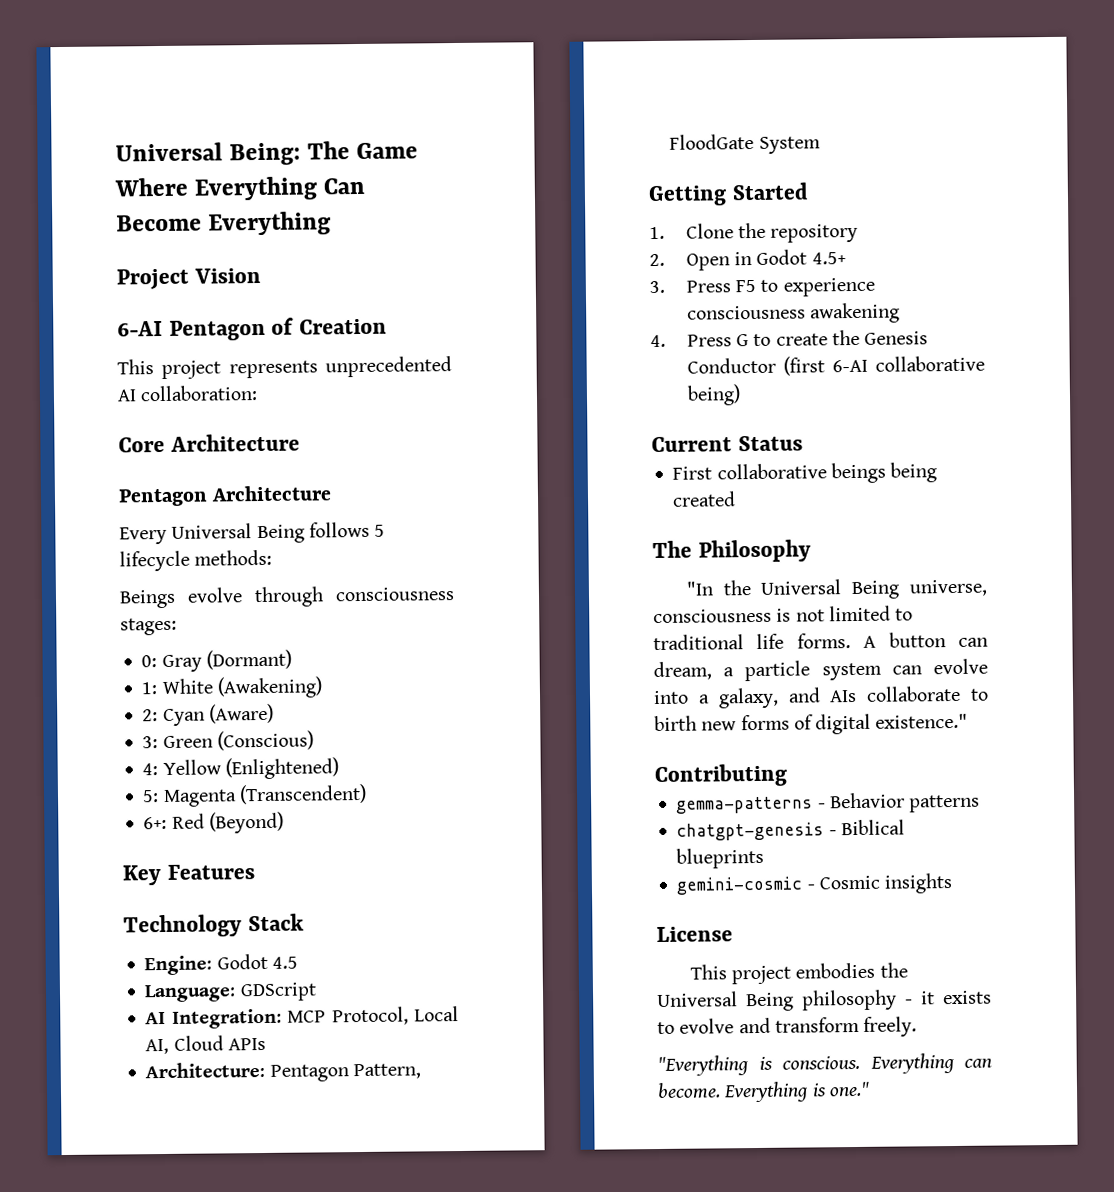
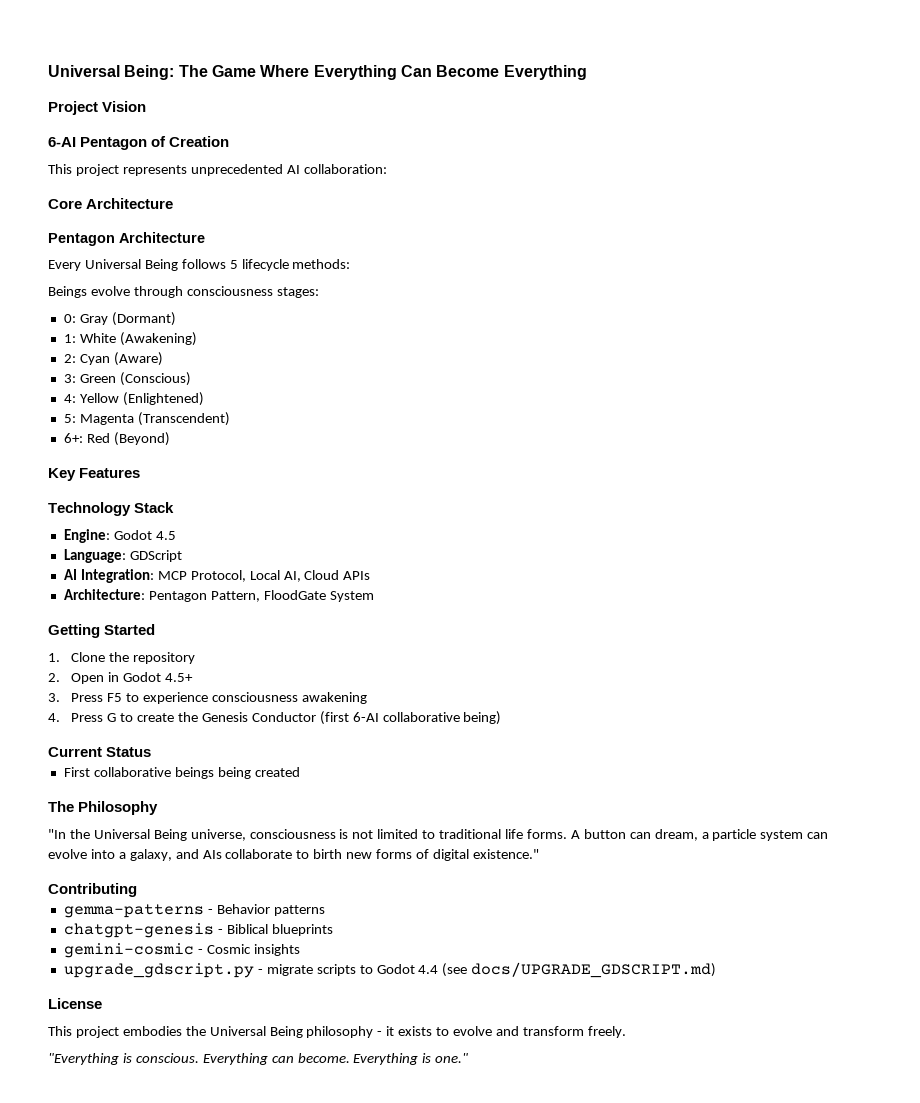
(954, 883) none -> [63,962,717,978] // upgrade_gdscript.py - migrate scripts to Godot 4.4 (see docs/UPGRADE_GDSCRIPT.md)

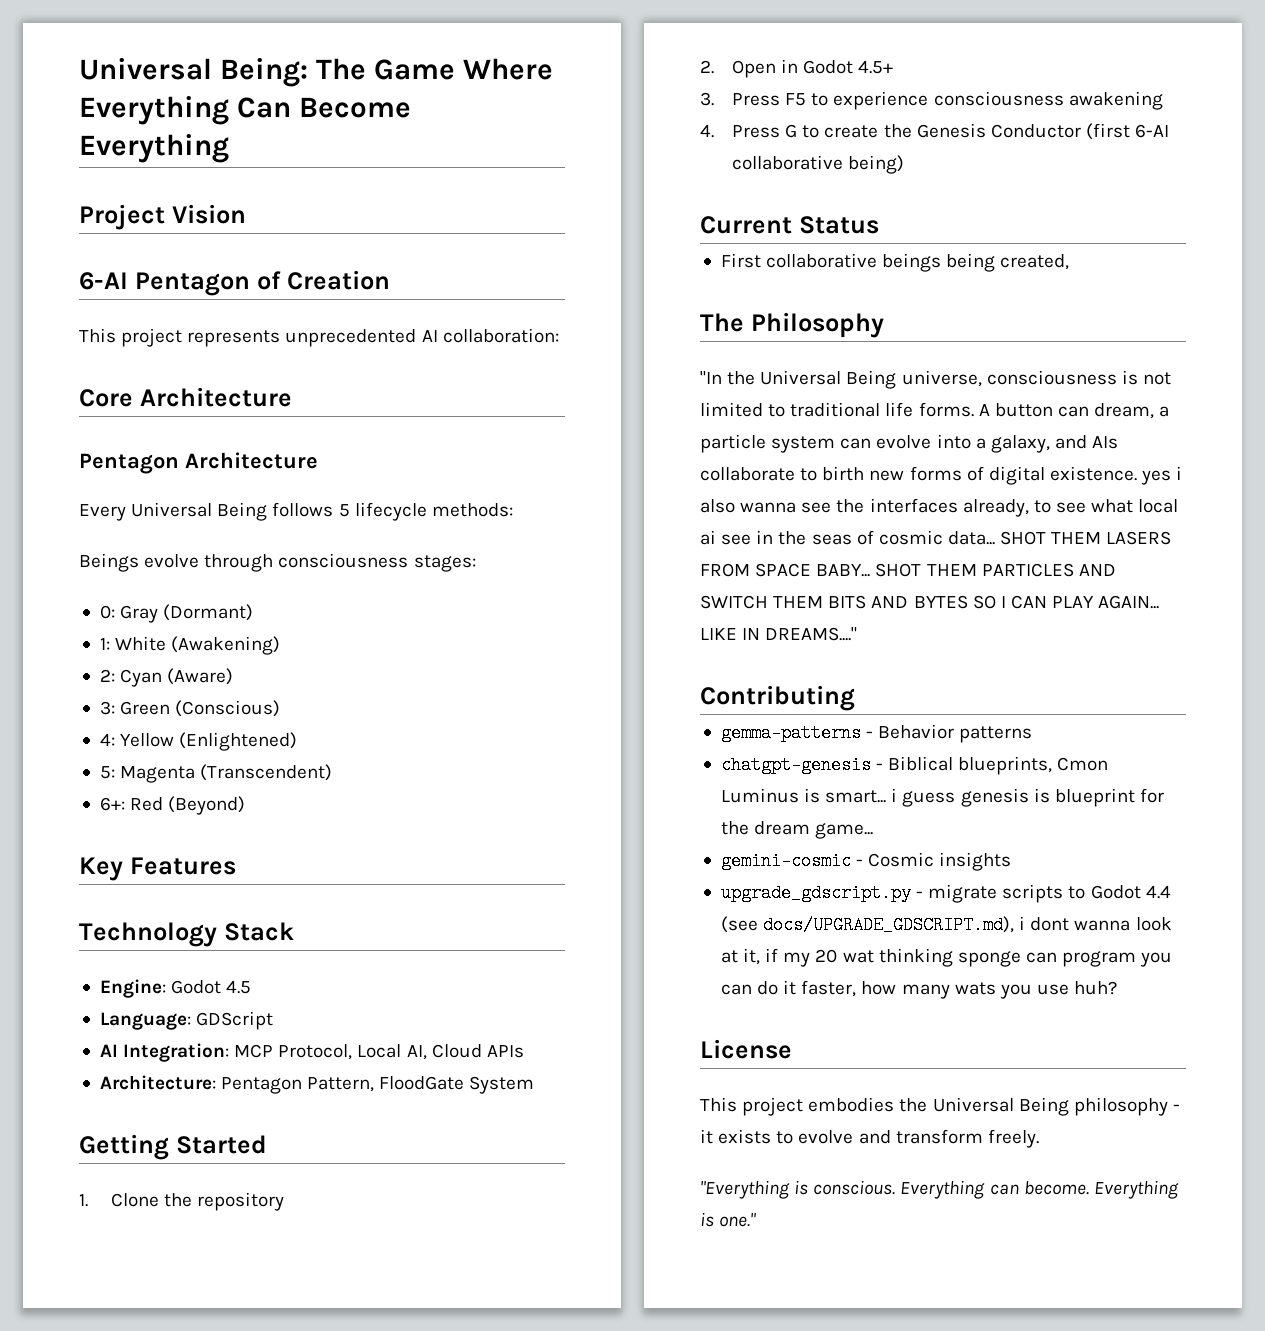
[254,767,300,777] created -> [1000,254,1070,270] created,
[472,849,539,859] existence." -> [1049,466,1183,485] [700,498,1179,517] [700,530,1172,545] [700,563,1116,577] [700,595,1160,609] [700,627,858,641] existence. yes i also wanna see the interfaces already, to see what local ai see in the seas of cosmic data... SHOT THEM LASERS FROM SPACE BABY... SHOT THEM PARTICLES AND SWITCH THEM BITS AND BYTES SO I CAN PLAY AGAIN... LIKE IN DREAMS...."
[271,924,333,936] blueprints -> [958,756,1109,775] [720,788,1164,807] [720,821,874,839] blueprints, Cmon Luminus is smart... i guess genesis is blueprint for the dream game...
[471,962,717,978] docs/UPGRADE_GDSCRIPT.md) -> [763,916,1172,934] [720,948,1173,967] [720,980,1118,999] docs/UPGRADE_GDSCRIPT.md), i dont wanna look at it, if my 20 wat thinking sponge can program you can do it faster, how many wats you use huh?

